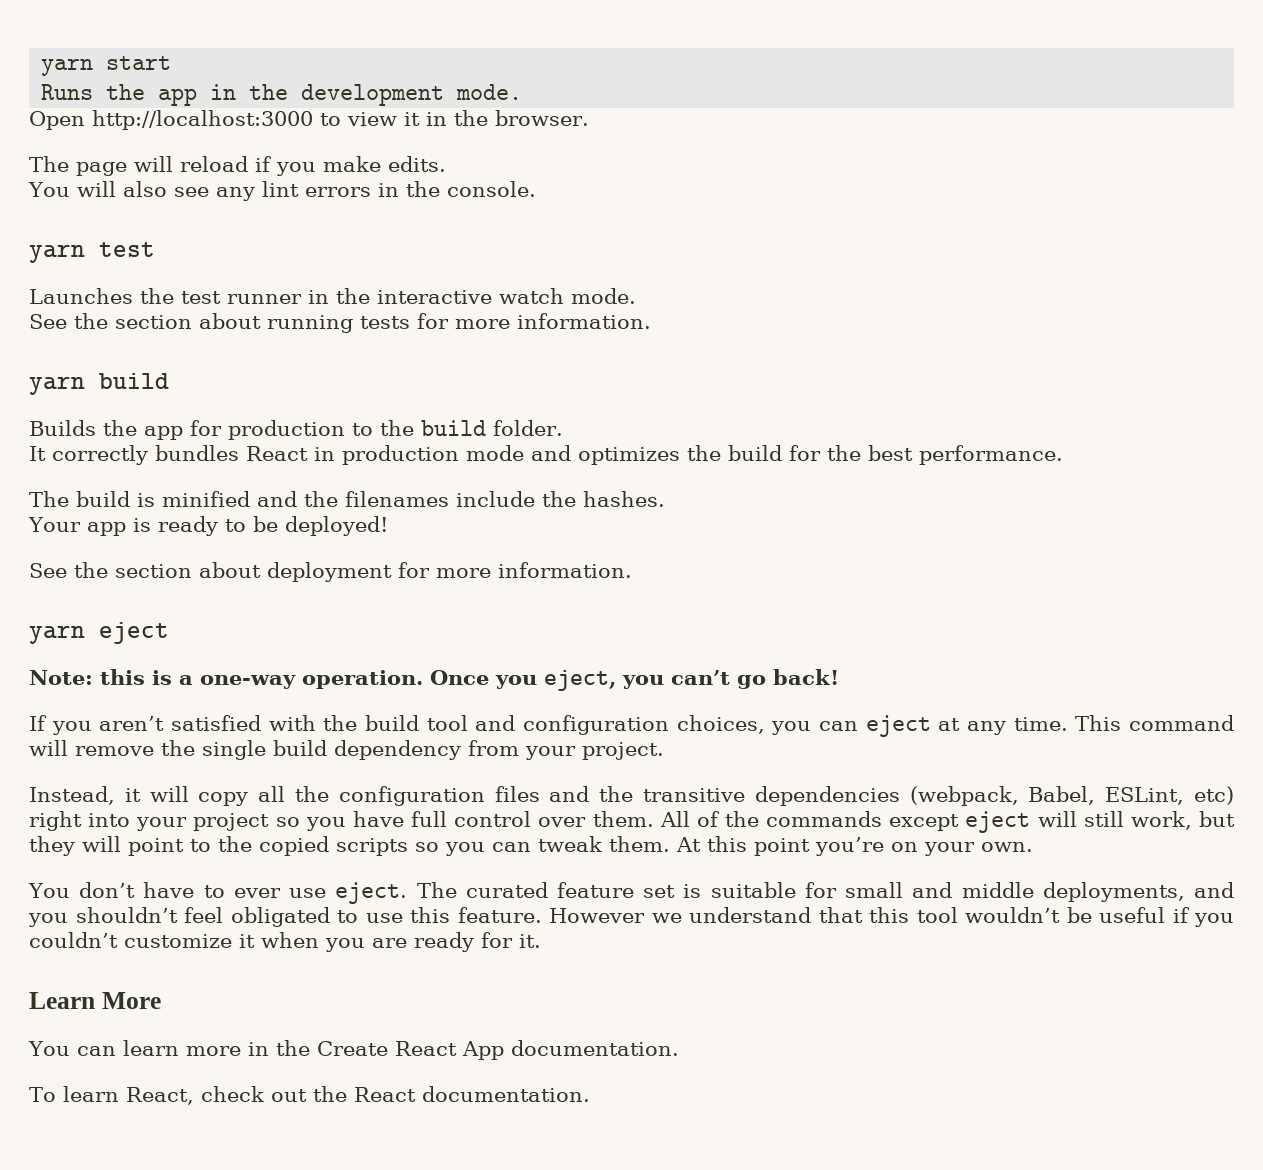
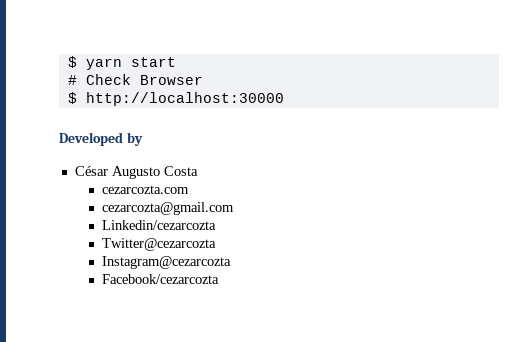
(41, 67) none -> [67,56,77,68] $
[41,84,523,106] [29,110,589,130] [29,156,446,176] [28,181,536,201] [29,242,155,263] [29,288,636,304] [29,313,651,333] [29,373,169,395] [29,420,563,440] [29,445,1063,465] [29,491,665,507] [28,516,388,536] [29,562,632,582] [29,622,169,644] [29,669,839,691] [29,715,1234,737] [29,740,664,760] [29,786,1234,806] [29,811,1235,833] [29,836,1033,856] [28,882,1235,904] [28,907,1234,927] [29,932,541,952] [29,992,161,1009] [28,1040,679,1060] [29,1086,590,1105] Runs the app in the development mode. // Open http://localhost:3000 to view it in the browser. // The page will reload if you make edits. // You will also see any lint errors in the console. // yarn test // Launches the test runner in the interactive watch mode. // See the section about running tests for more information. // yarn build // Builds the app for production to the build folder. // It correctly bundles React in production mode and optimizes the build for the best performance. // The build is minified and the filenames include the hashes. // Your app is ready to be deployed! // See the section about deployment for more information. // yarn eject // Note: this is a one-way operation. Once you eject, you can’t go back! // If you aren’t satisfied with the build tool and configuration choices, you can eject at any time. This command will remove the single build dependency from your project. // Instead, it will copy all the configuration files and the transitive dependencies (webpack, Babel, ESLint, etc) right into your project so you have full control over them. All of the commands except eject will still work, but they will point to the copied scripts so you can tweak them. At this point you’re on your own. // You don’t have to ever use eject. The curated feature set is suitable for small and middle deployments, and you shouldn’t feel obligated to use this feature. However we understand that this tool wouldn’t be useful if you couldn’t customize it when you are ready for it. // Learn More // You can learn more in the Create React App documentation. // To learn React, check out the React documentation. -> [67,74,203,85] [67,92,284,106] [59,132,143,146] [74,166,198,179] [101,185,189,194] [101,202,234,215] [101,220,216,230] [101,238,216,251] [101,256,231,269] [101,274,219,284] # Check Browser // $ http://localhost:30000 // Developed by // César Augusto Costa // cezarcozta.com // cezarcozta@gmail.com // Linkedin/cezarcozta // Twitter@cezarcozta // Instagram@cezarcozta // Facebook/cezarcozta

